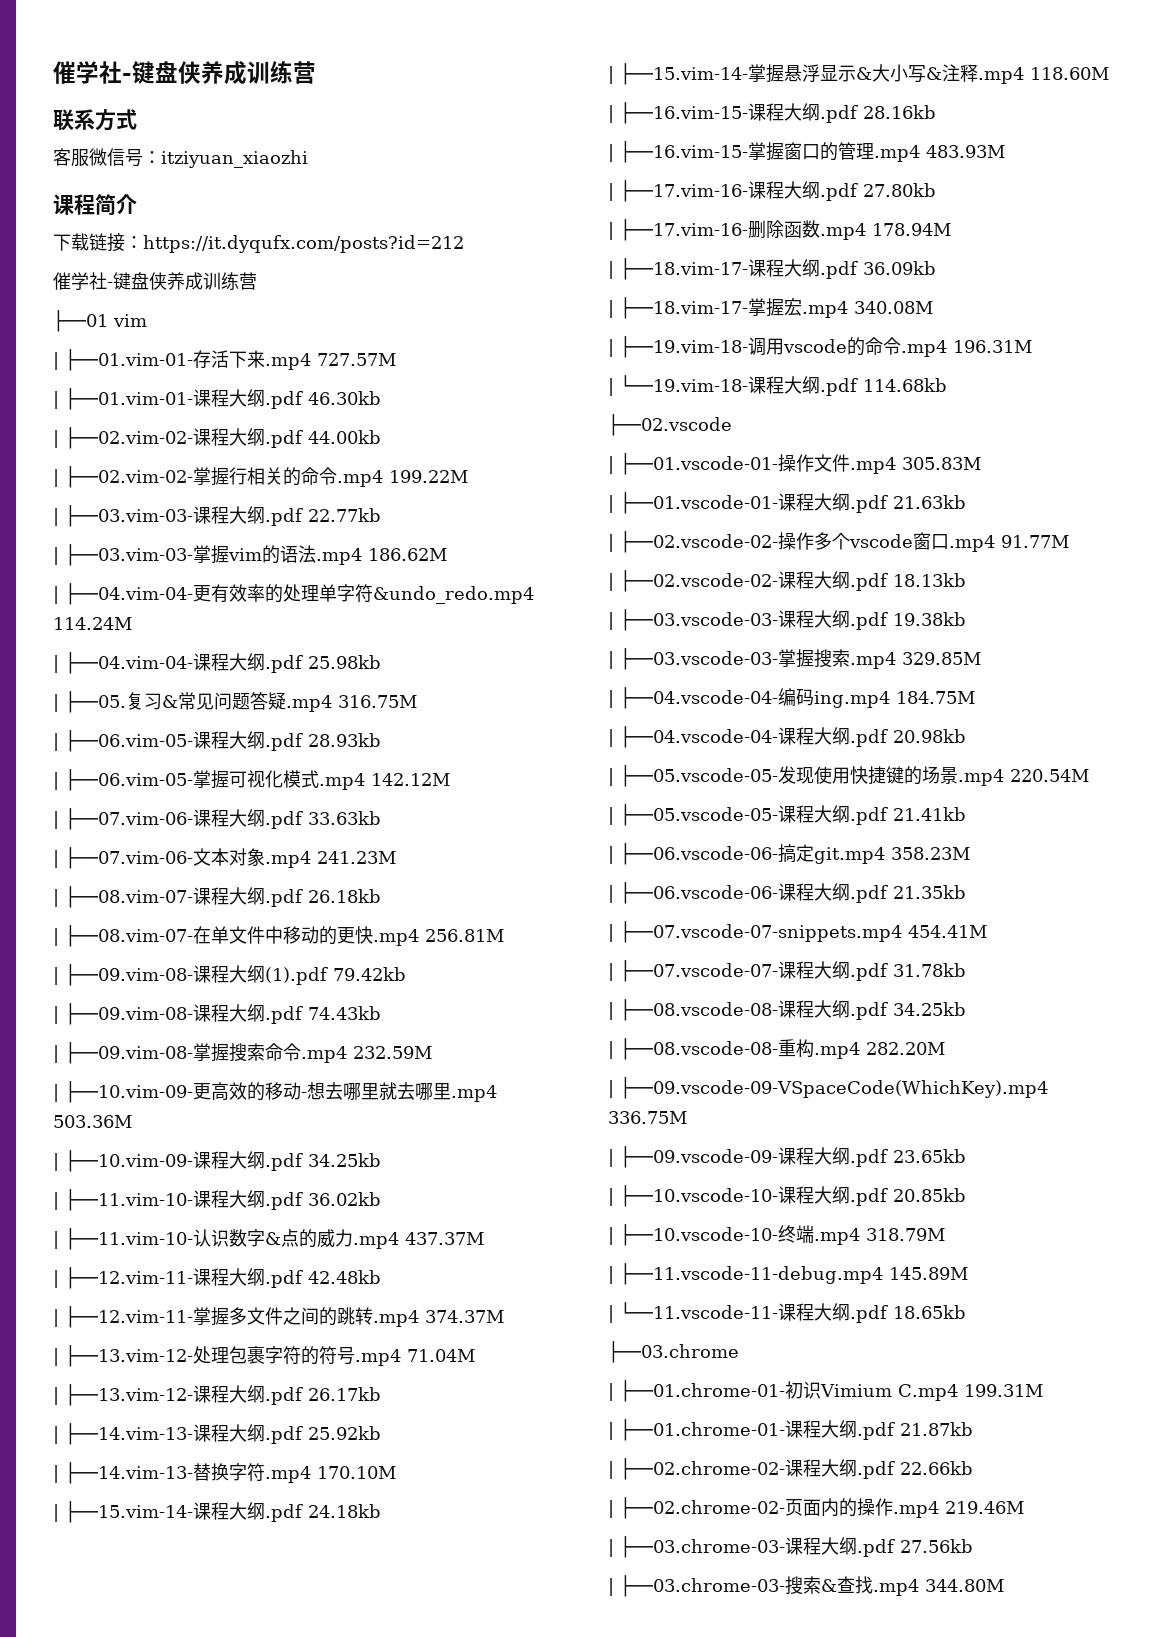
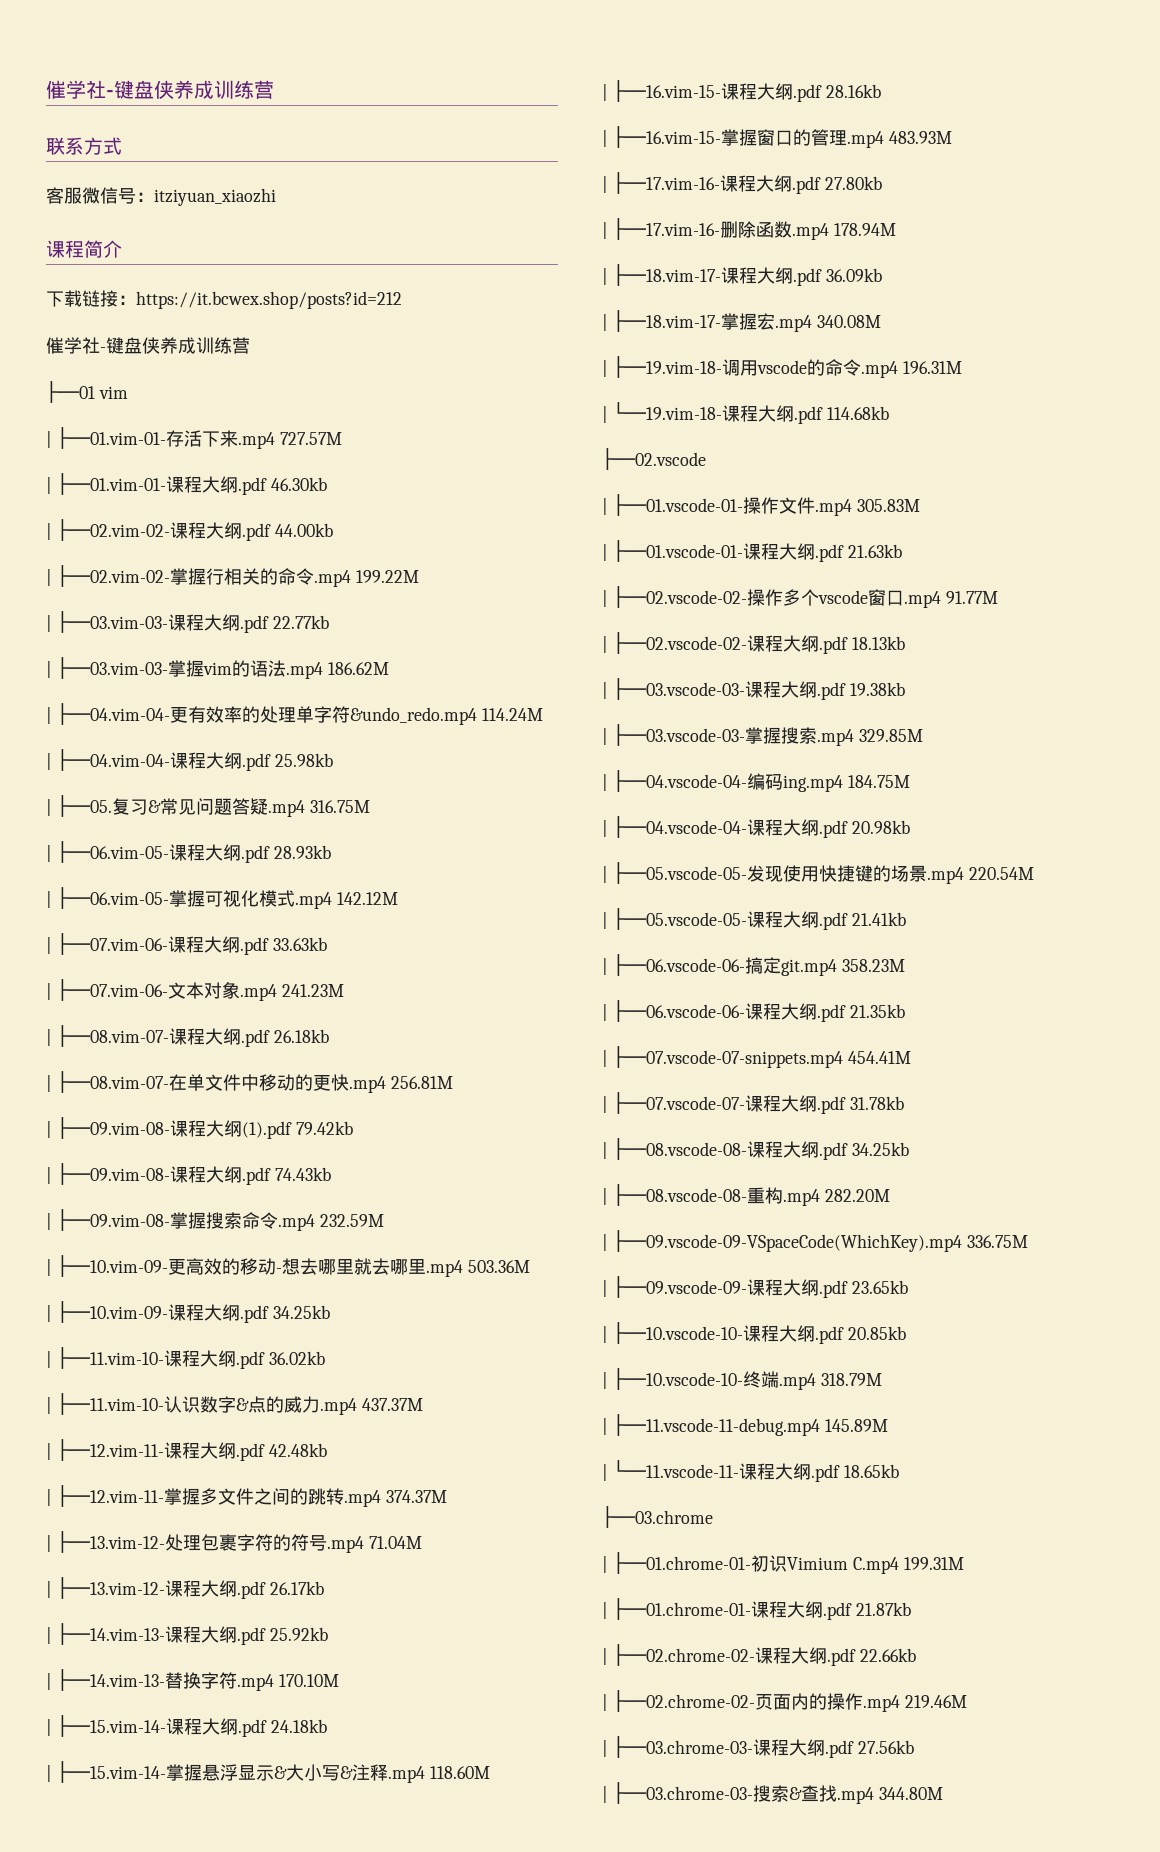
[143,235,464,253] https://it.dyqufx.com/posts?id=212 -> [136,291,402,309] https://it.bcwex.shop/posts?id=212

